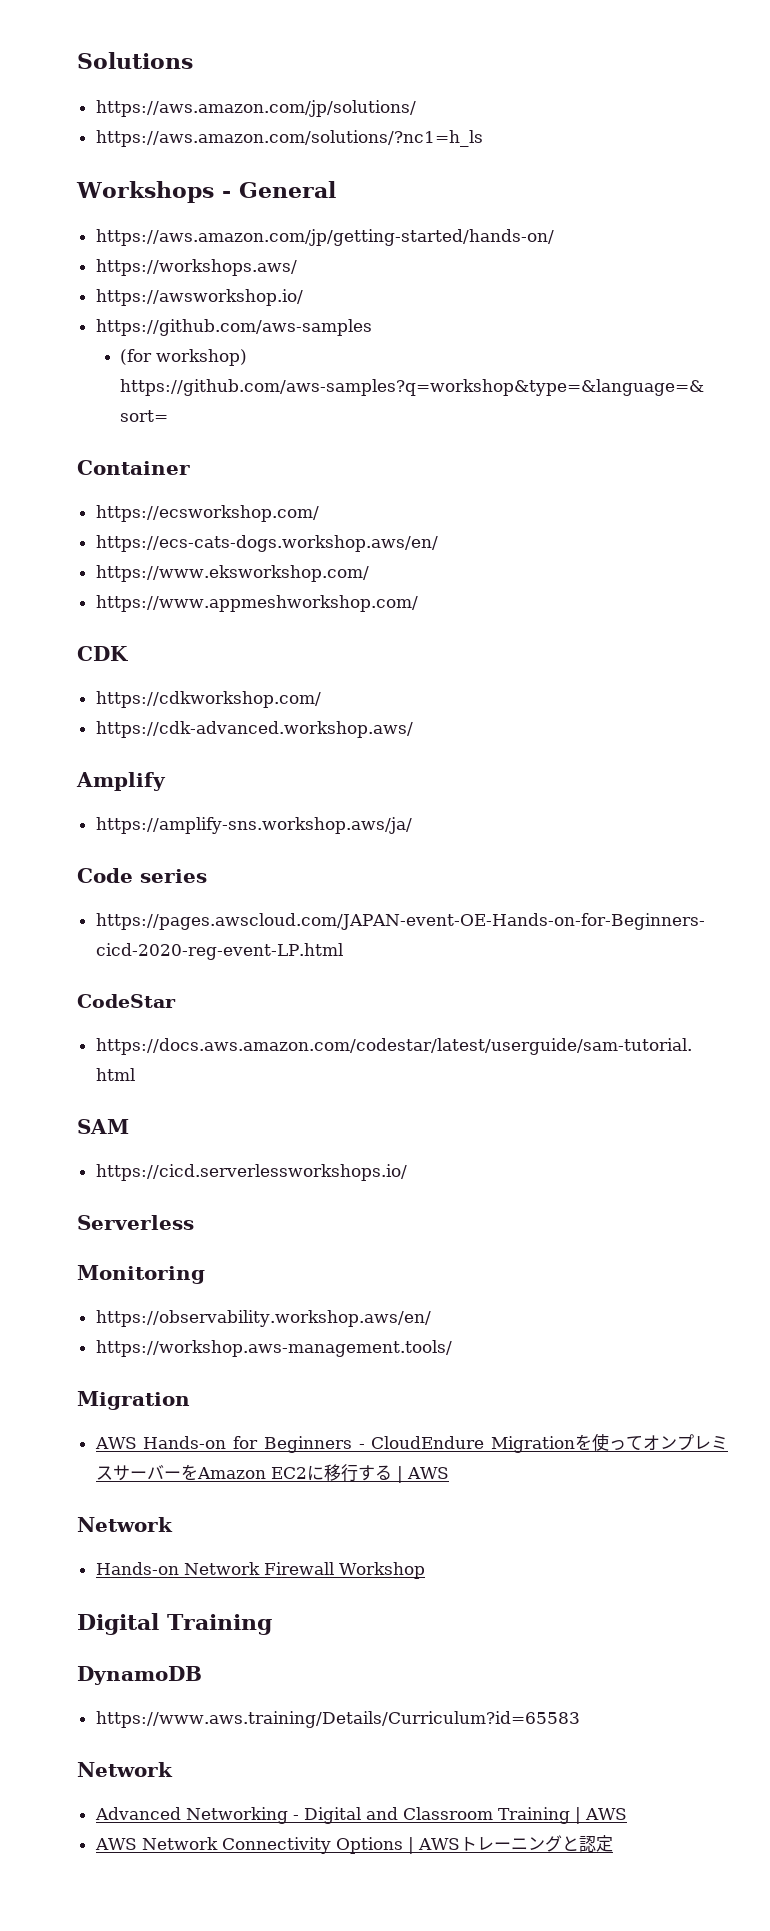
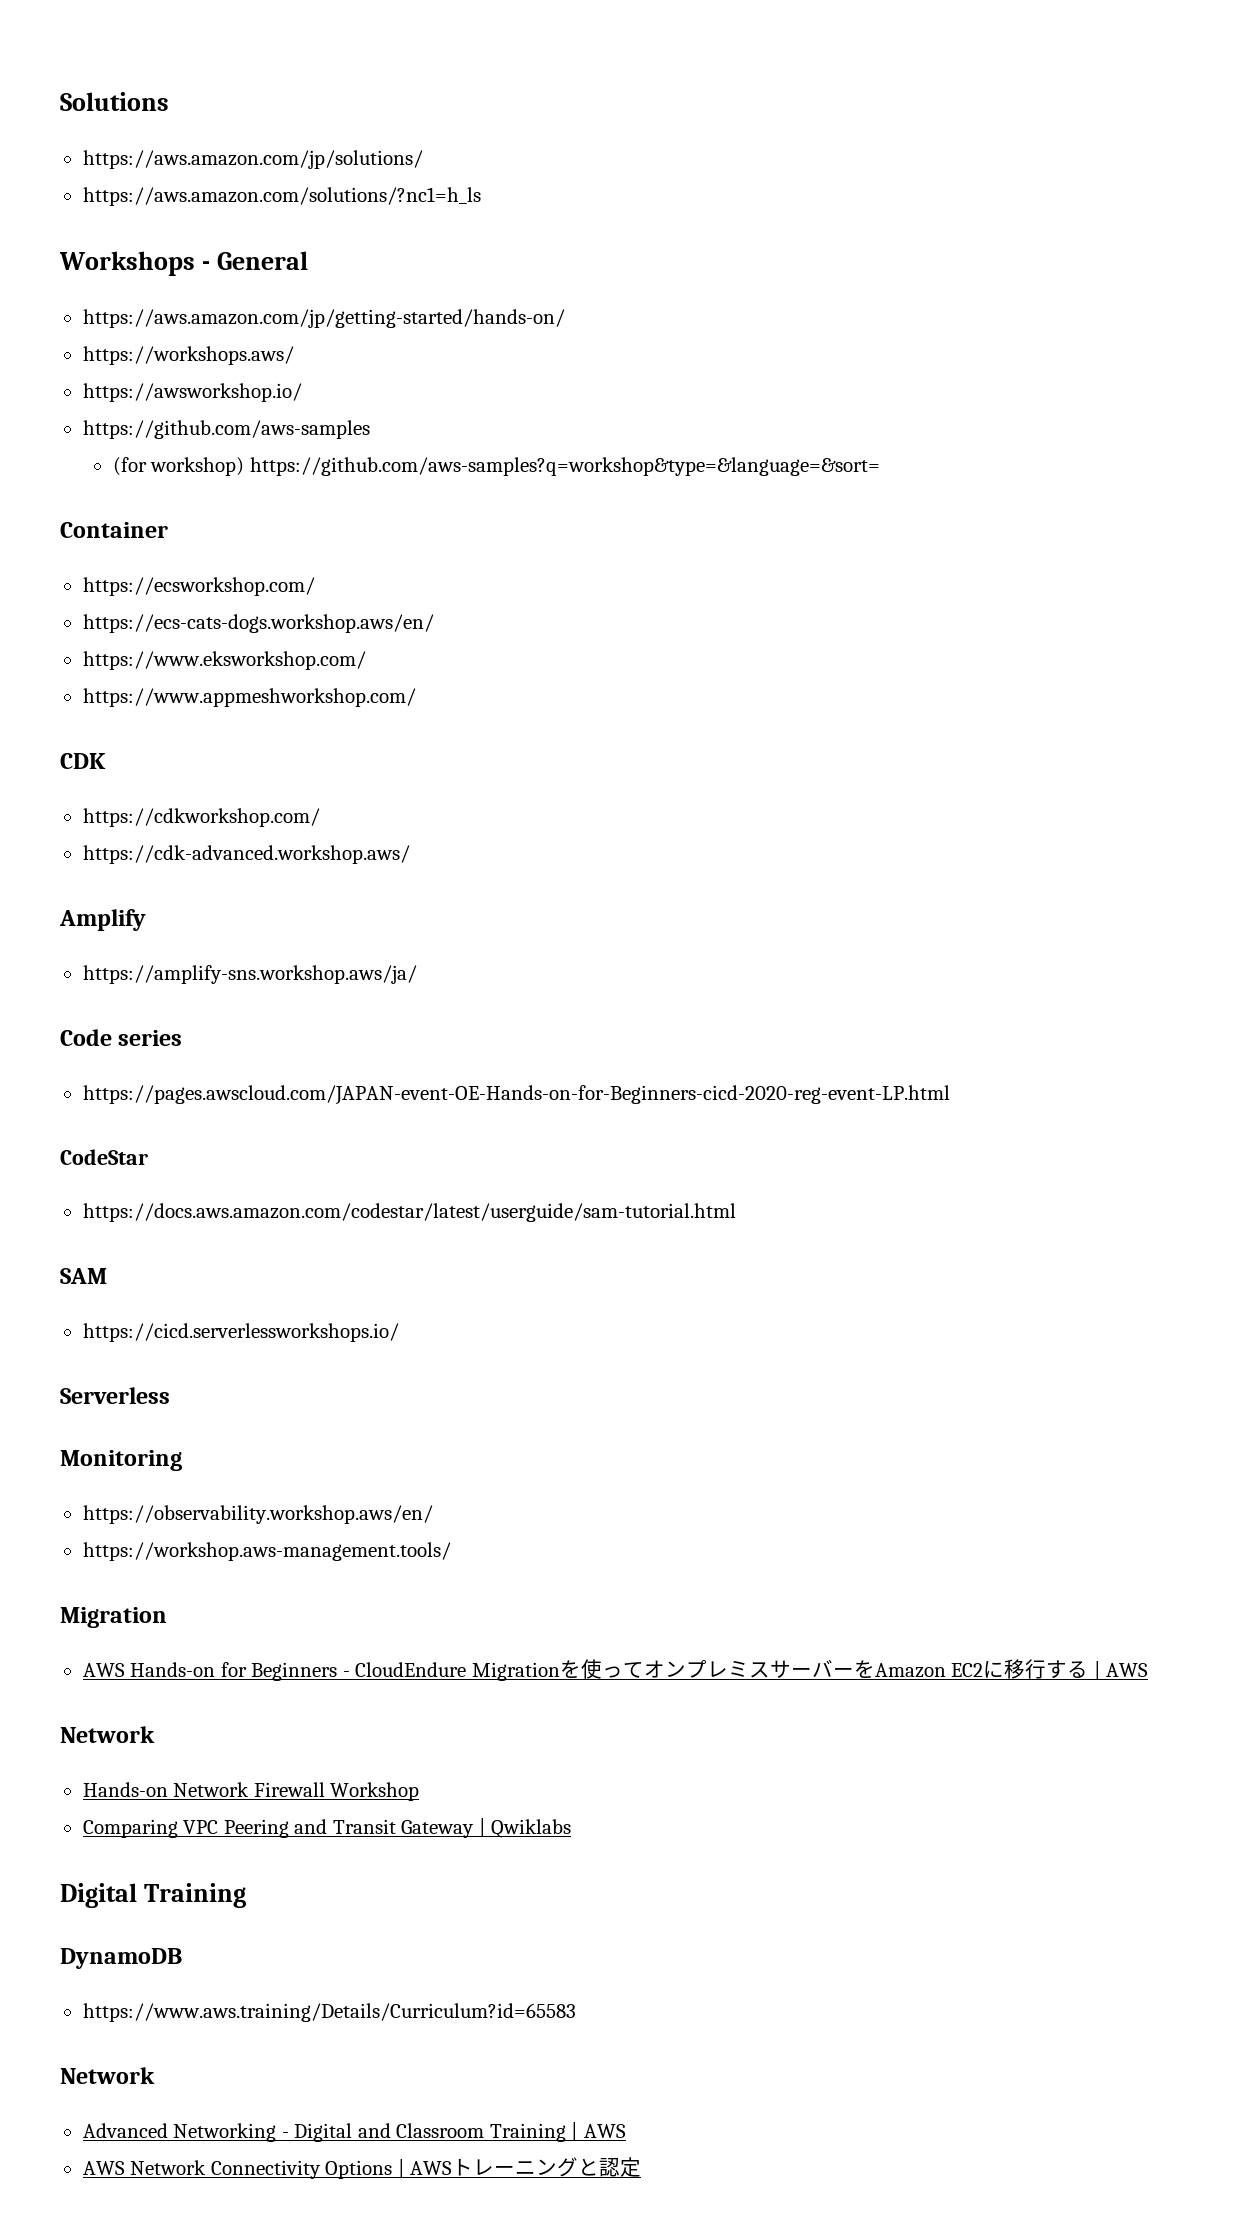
(425, 1570) none -> [82,1818,572,1838] // Comparing VPC Peering and Transit Gateway | Qwiklabs

